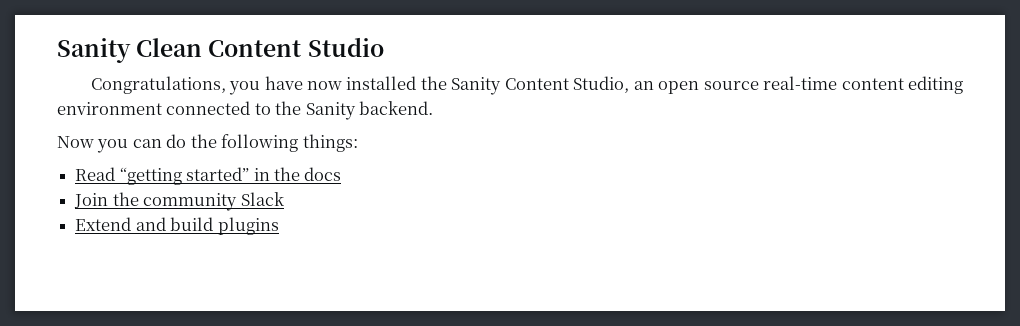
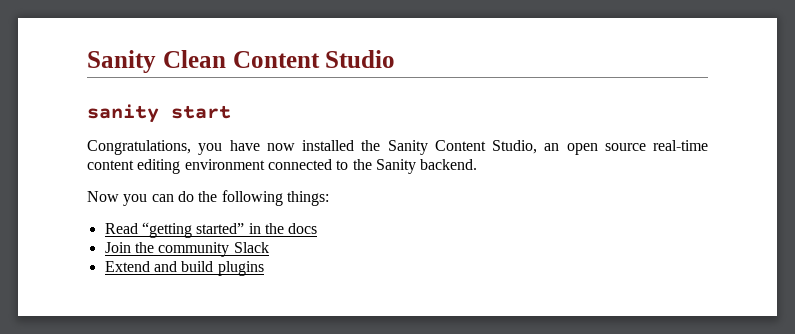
(384, 47) none -> [87,104,231,123] // sanity start

